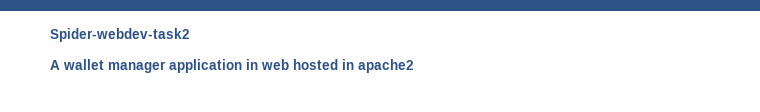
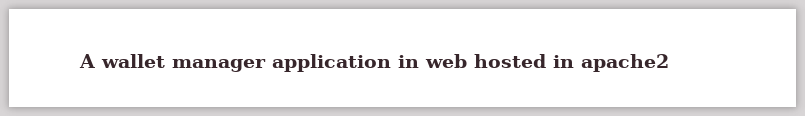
[50,28,190,42] Spider-webdev-task2 // -> (79, 61) none

